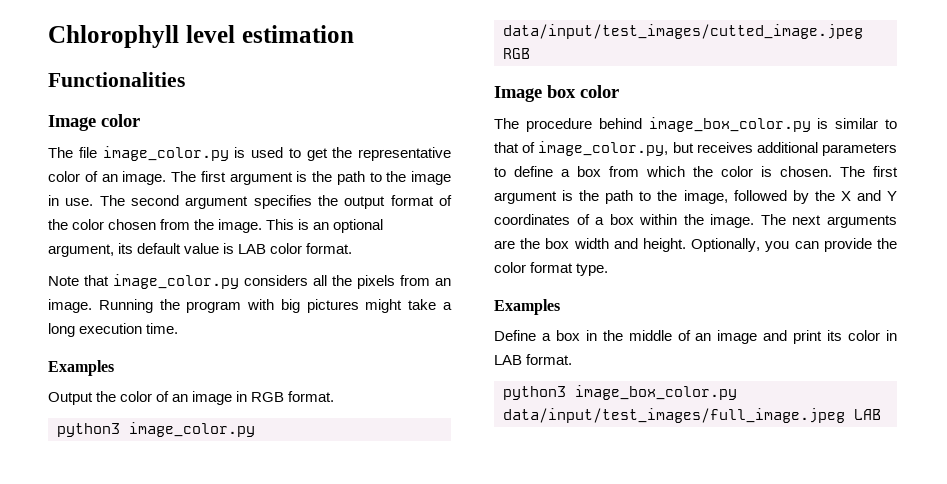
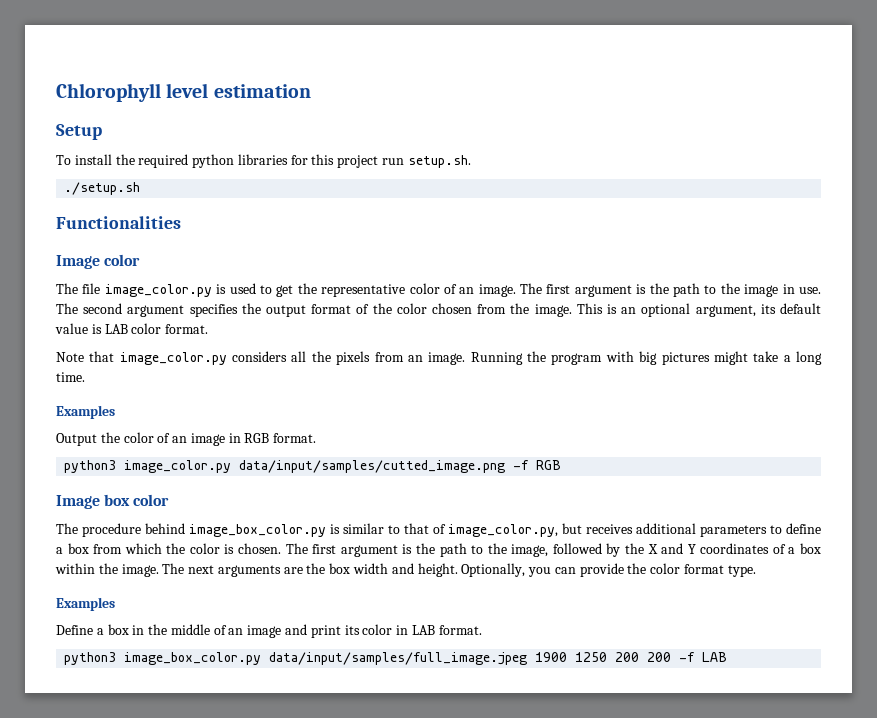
(354, 34) none -> [56,124,102,140] [56,154,471,168] [64,182,141,195] // Setup // To install the required python libraries for this project run setup.sh. // ./setup.sh
[79,323,143,334] execution -> (822, 358) none
[503,24,863,39] data/input/test_images/cutted_image.jpeg -> [239,460,530,473] data/input/samples/cutted_image.png -f
[503,408,845,423] data/input/test_images/full_image.jpeg -> [269,652,696,665] data/input/samples/full_image.jpeg 1900 1250 200 200 -f

